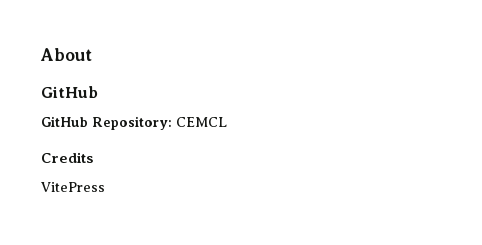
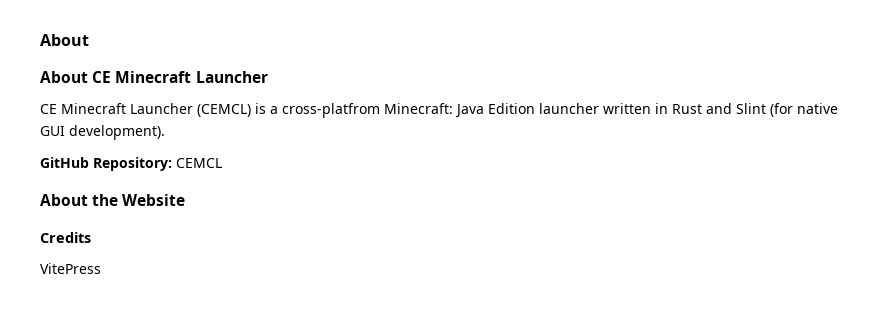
[41,86,98,98] GitHub -> [40,71,268,83] [40,103,838,118] [40,125,165,140] About CE Minecraft Launcher // CE Minecraft Launcher (CEMCL) is a cross-platfrom Minecraft: Java Edition launcher written in Rust and Slint (for native GUI development).
(227, 122) none -> [40,194,186,206] // About the Website

